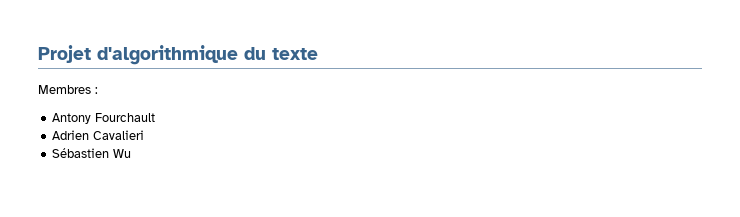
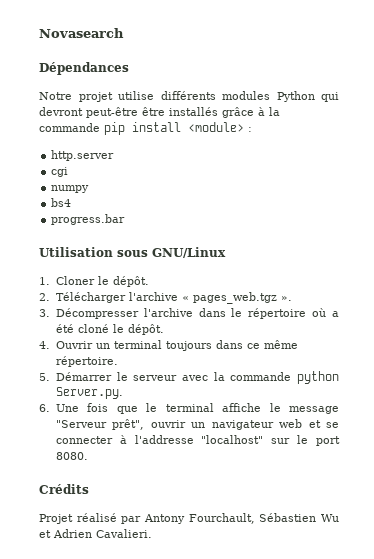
[38,45,318,65] [38,85,98,94] [52,113,156,124] [52,130,145,140] [52,148,132,158] Projet d'algorithmique du texte // Membres : // Antony Fourchault // Adrien Cavalieri // Sébastien Wu -> [39,28,124,38] [39,62,129,75] [39,91,339,102] [39,107,280,118] [39,122,252,135] [51,150,115,161] [51,167,69,177] [51,185,90,193] [51,198,72,207] [51,214,126,225] [39,247,226,258] [39,276,149,287] [39,292,292,304] [39,308,339,319] [55,324,164,335] [39,340,298,351] [55,356,118,367] [39,371,339,384] [55,387,123,399] [39,403,339,414] [55,419,339,430] [55,435,340,446] [55,452,88,460] [39,484,89,494] [39,513,339,524] [39,529,152,538] Novasearch // Dépendances // Notre projet utilise différents modules Python qui devront peut-être être installés grâce à la commande pip install <module> : // http.server // cgi // numpy // bs4 // progress.bar // Utilisation sous GNU/Linux // 1. Cloner le dépôt. // 2. Télécharger l'archive « pages_web.tgz ». // 3. Décompresser l'archive dans le répertoire où a été cloné le dépôt. // 4. Ouvrir un terminal toujours dans ce même répertoire. // 5. Démarrer le serveur avec la commande python Server.py. // 6. Une fois que le terminal affiche le message "Serveur prêt", ouvrir un navigateur web et se connecter à l'addresse "localhost" sur le port 8080. // Crédits // Projet réalisé par Antony Fourchault, Sébastien Wu et Adrien Cavalieri.

